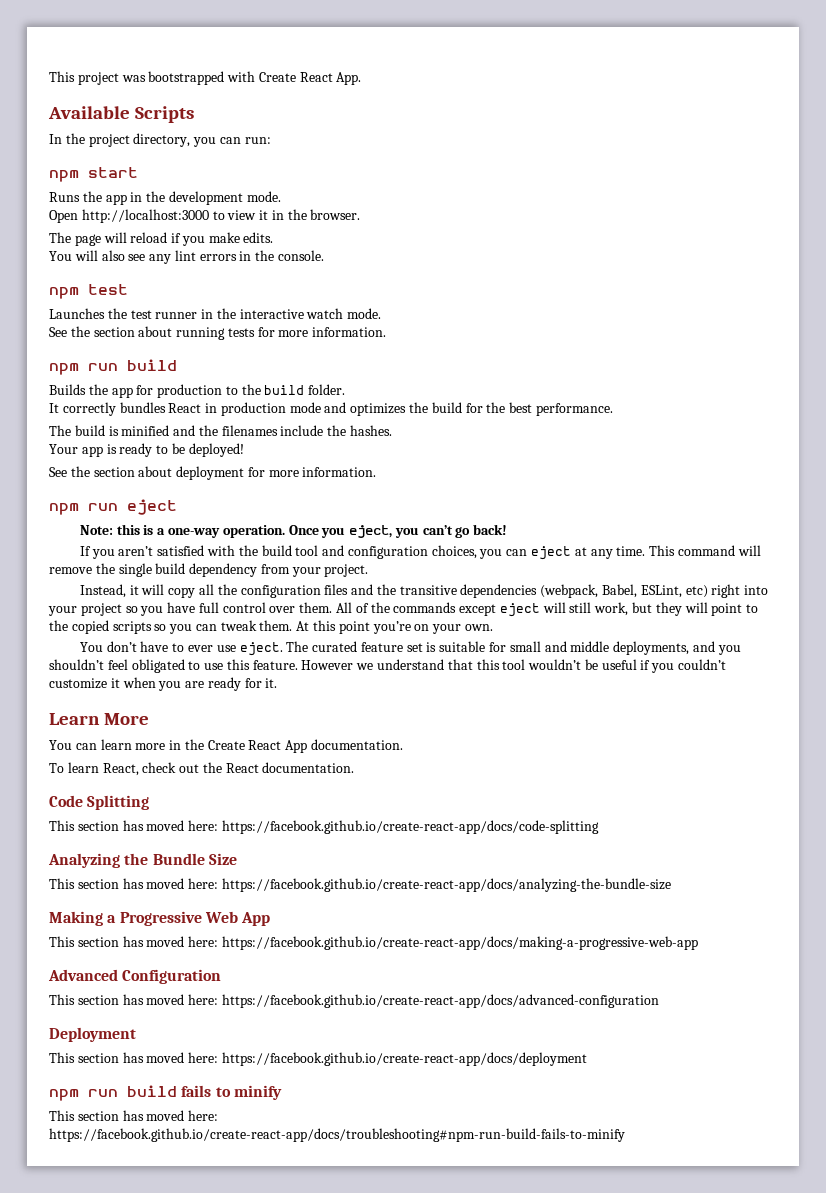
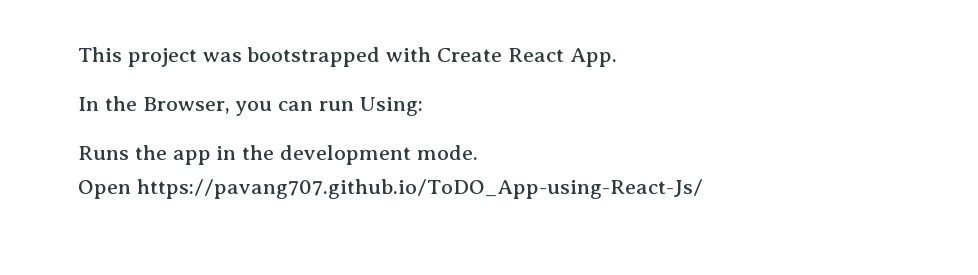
[48,106,195,123] // Available Scripts -> (617, 57) none
[88,133,271,147] [49,167,138,182] project directory, you can run: // npm start -> [142,97,423,116] Browser, you can run Using:
[81,209,361,223] [49,232,274,246] [49,250,325,264] [49,284,128,299] [49,308,382,319] [49,326,387,340] [49,359,177,375] [49,384,346,398] [49,402,613,416] [49,425,393,436] [49,443,244,457] [49,466,377,480] [49,499,177,515] [79,524,508,538] [79,545,761,560] [49,563,369,577] [79,584,769,598] [48,602,759,617] [49,620,493,634] [79,641,741,656] [49,659,727,673] [49,677,278,691] [49,713,150,725] [49,739,404,753] [49,762,355,776] [49,795,150,810] [49,820,599,834] [48,853,237,868] [49,878,671,892] [49,911,271,926] [49,936,698,950] [48,969,222,984] [49,994,659,1008] [49,1027,136,1042] [49,1052,587,1066] [49,1085,282,1101] [49,1110,219,1121] [49,1128,625,1142] http://localhost:3000 to view it in the browser. // The page will reload if you make edits. // You will also see any lint errors in the console. // npm test // Launches the test runner in the interactive watch mode. // See the section about running tests for more information. // npm run build // Builds the app for production to the build folder. // It correctly bundles React in production mode and optimizes the build for the best performance. // The build is minified and the filenames include the hashes. // Your app is ready to be deployed! // See the section about deployment for more information. // npm run eject // Note: this is a one-way operation. Once you eject, you can’t go back! // If you aren’t satisfied with the build tool and configuration choices, you can eject at any time. This command will remove the single build dependency from your project. // Instead, it will copy all the configuration files and the transitive dependencies (webpack, Babel, ESLint, etc) right into your project so you have full control over them. All of the commands except eject will still work, but they will point to the copied scripts so you can tweak them. At this point you’re on your own. // You don’t have to ever use eject. The curated feature set is suitable for small and middle deployments, and you shouldn’t feel obligated to use this feature. However we understand that this tool wouldn’t be useful if you couldn’t customize it when you are ready for it. // Learn More // You can learn more in the Create React App documentation. // To learn React, check out the React documentation. // Code Splitting // This section has moved here: https://facebook.github.io/create-react-app/docs/code-splitting // Analyzing the Bundle Size // This section has moved here: https://facebook.github.io/create-react-app/docs/analyzing-the-bundle-size // Making a Progressive Web App // This section has moved here: https://facebook.github.io/create-react-app/docs/making-a-progressive-web-app // Advanced Configuration // This section has moved here: https://facebook.github.io/create-react-app/docs/advanced-configuration // Deployment // This section has moved here: https://facebook.github.io/create-react-app/docs/deployment // npm run build fails to minify // This section has moved here: https://facebook.github.io/create-react-app/docs/troubleshooting#npm-run-build-fails-to-minify -> [136,179,703,199] https://pavang707.github.io/ToDO_App-using-React-Js/

